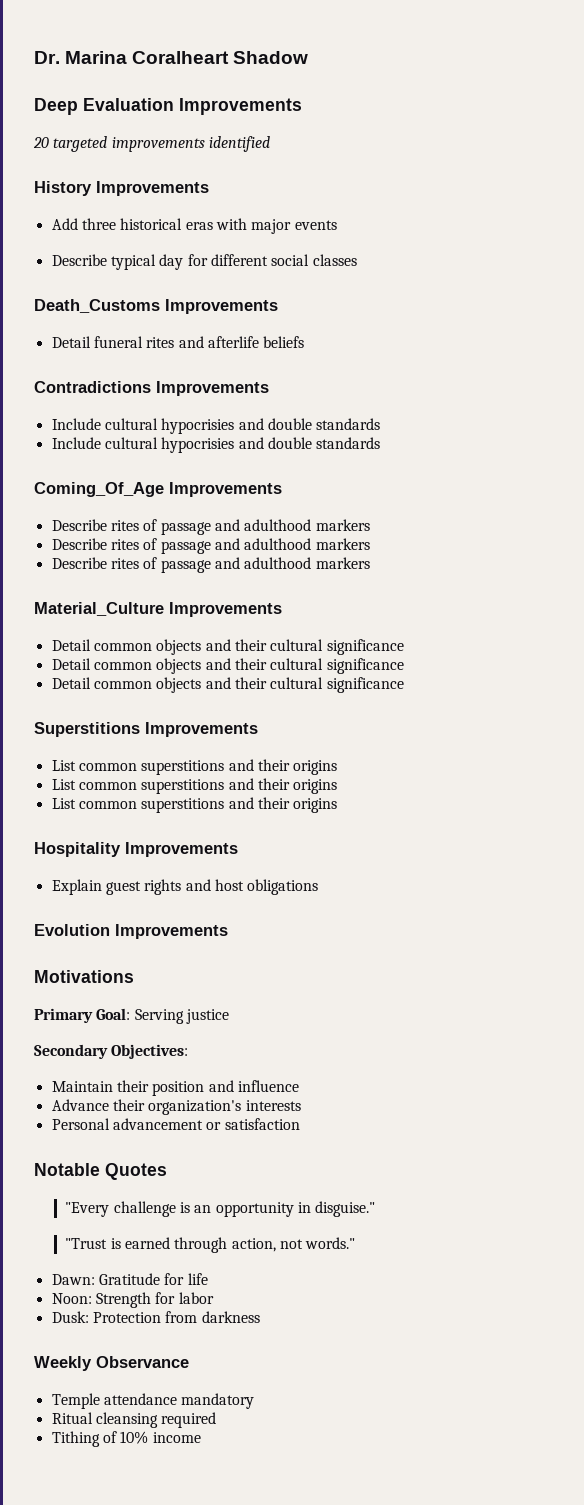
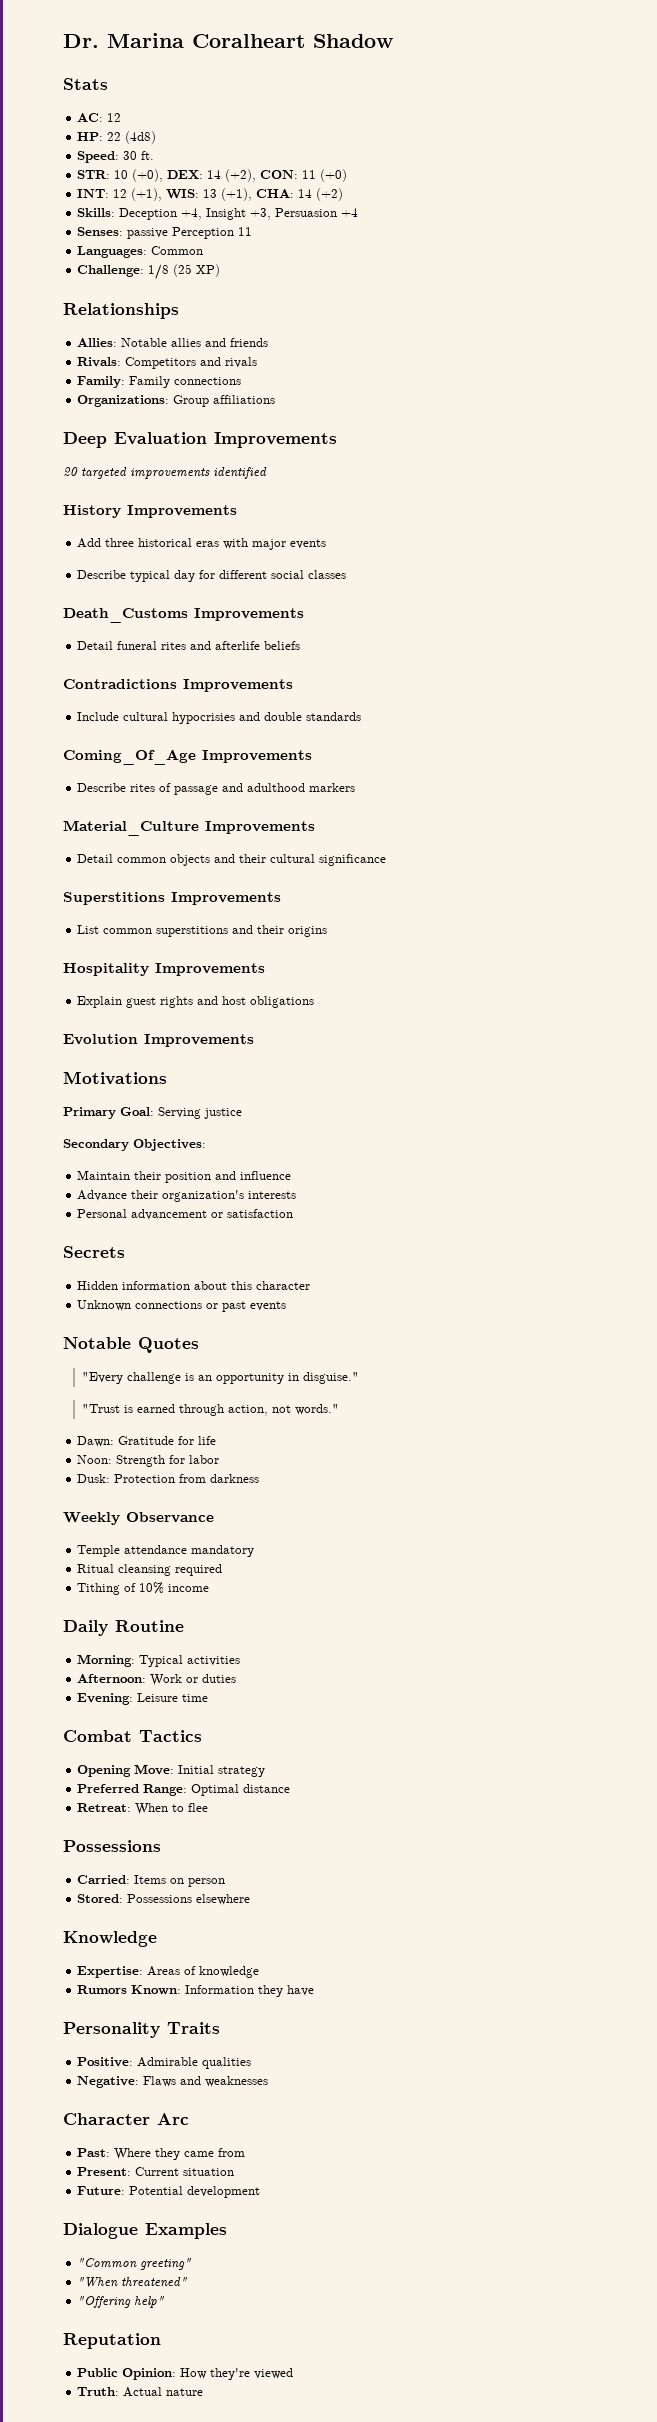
(309, 57) none -> [63,78,108,90] [77,113,122,122] [77,131,157,144] [77,151,155,163] [77,169,348,182] [77,188,344,201] [77,208,359,220] [77,227,253,239] [77,246,204,258] [77,264,221,280] [63,303,179,319] [77,338,269,347] [77,357,258,369] [77,376,242,388] [77,395,276,407] // Stats // AC: 12 // HP: 22 (4d8) // Speed: 30 ft. // STR: 10 (+0), DEX: 14 (+2), CON: 11 (+0) // INT: 12 (+1), WIS: 13 (+1), CHA: 14 (+2) // Skills: Deception +4, Insight +3, Persuasion +4 // Senses: passive Perception 11 // Languages: Common // Challenge: 1/8 (25 XP) // Relationships // Allies: Notable allies and friends // Rivals: Competitors and rivals // Family: Family connections // Organizations: Group affiliations
[51,437,381,453] // Include cultural hypocrisies and double standards -> (362, 716) none
[51,538,370,554] [51,557,370,573] // Describe rites of passage and adulthood markers // Describe rites of passage and adulthood markers -> (356, 787) none
[51,658,404,674] [51,677,404,693] // Detail common objects and their cultural significance // Detail common objects and their cultural significance -> (387, 860) none
[51,778,338,794] [51,797,338,813] // List common superstitions and their origins // List common superstitions and their origins -> (328, 931) none
(300, 1124) none -> [63,1246,125,1258] [77,1281,311,1290] [77,1300,287,1312] // Secrets // Hidden information about this character // Unknown connections or past events
(201, 1437) none -> [63,1620,184,1636] [77,1654,241,1667] [77,1674,237,1686] [77,1693,209,1705] [63,1730,202,1742] [77,1764,266,1777] [77,1784,291,1796] [77,1803,209,1815] [63,1840,161,1852] [77,1875,226,1887] [77,1894,251,1905] [63,1931,157,1947] [77,1966,260,1978] [77,1985,315,1997] [63,2022,220,2038] [77,2057,252,2069] [77,2076,269,2088] [63,2113,189,2125] [77,2148,246,2160] [77,2167,235,2176] [77,2186,261,2198] [63,2223,227,2239] [77,2258,192,2270] [77,2277,188,2288] [77,2296,165,2308] [63,2333,161,2349] [77,2368,294,2380] [77,2387,204,2397] // Daily Routine // Morning: Typical activities // Afternoon: Work or duties // Evening: Leisure time // Combat Tactics // Opening Move: Initial strategy // Preferred Range: Optimal distance // Retreat: When to flee // Possessions // Carried: Items on person // Stored: Possessions elsewhere // Knowledge // Expertise: Areas of knowledge // Rumors Known: Information they have // Personality Traits // Positive: Admirable qualities // Negative: Flaws and weaknesses // Character Arc // Past: Where they came from // Present: Current situation // Future: Potential development // Dialogue Examples // "Common greeting" // "When threatened" // "Offering help" // Reputation // Public Opinion: How they're viewed // Truth: Actual nature

